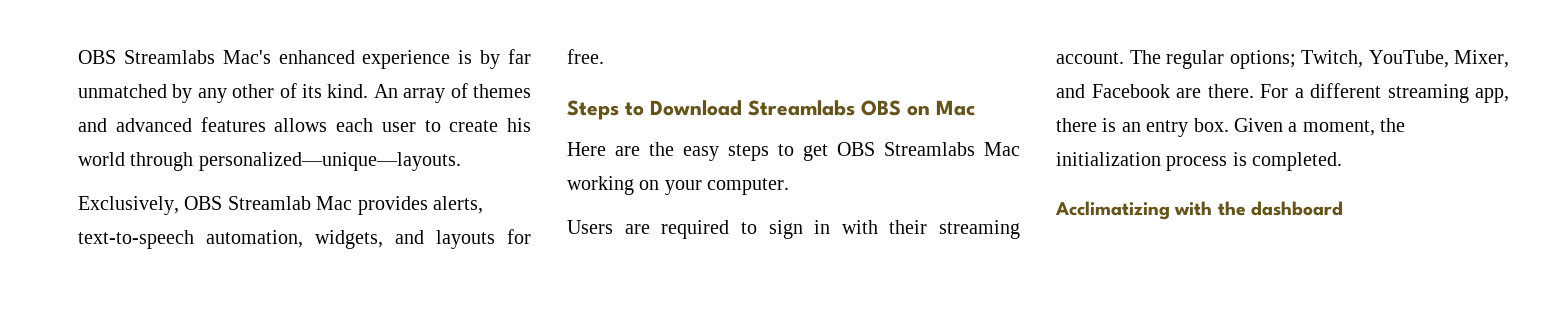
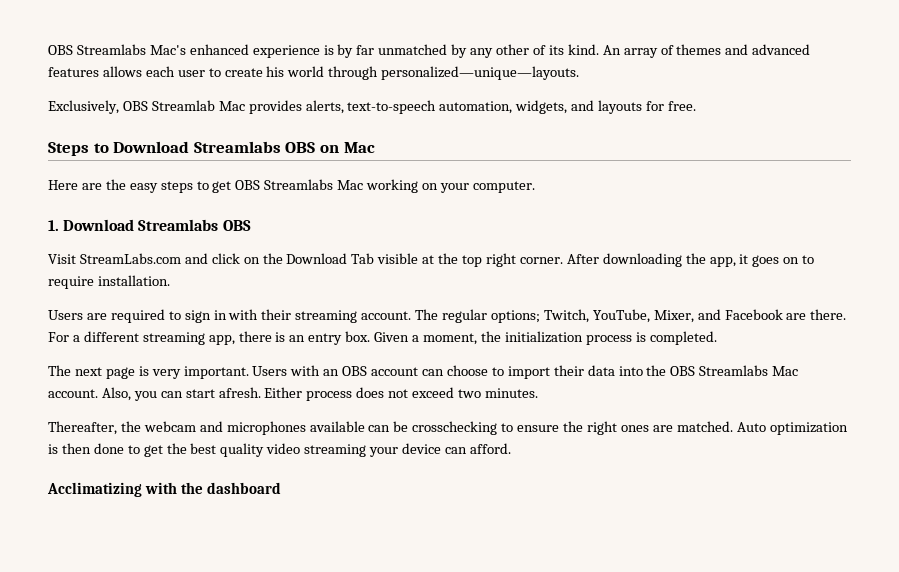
(790, 186) none -> [48,219,251,231] [48,253,815,267] [48,275,170,289] // 1. Download Streamlabs OBS // Visit StreamLabs.com and click on the Download Tab visible at the top right corner. After downloading the app, it goes on to require installation.
(1343, 161) none -> [48,365,799,379] [48,387,538,401] [48,421,848,435] [48,443,511,457] // The next page is very important. Users with an OBS account can choose to import their data into the OBS Streamlabs Mac account. Also, you can start afresh. Either process does not exceed two minutes. // Thereafter, the webcam and microphones available can be crosschecking to ensure the right ones are matched. Auto optimization is then done to get the best quality video streaming your device can afford.

